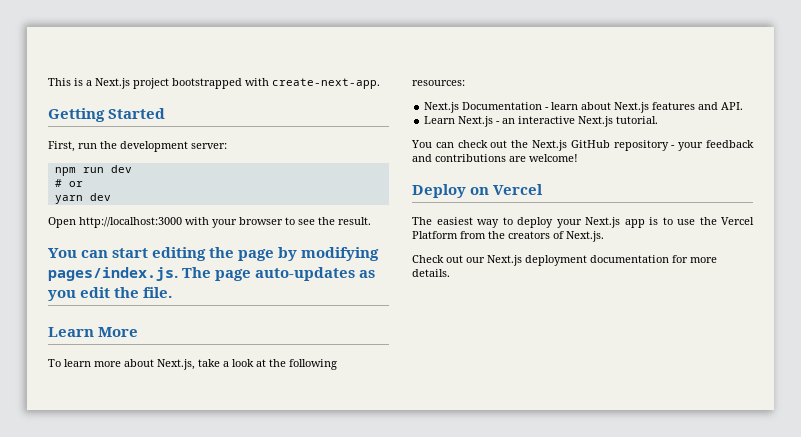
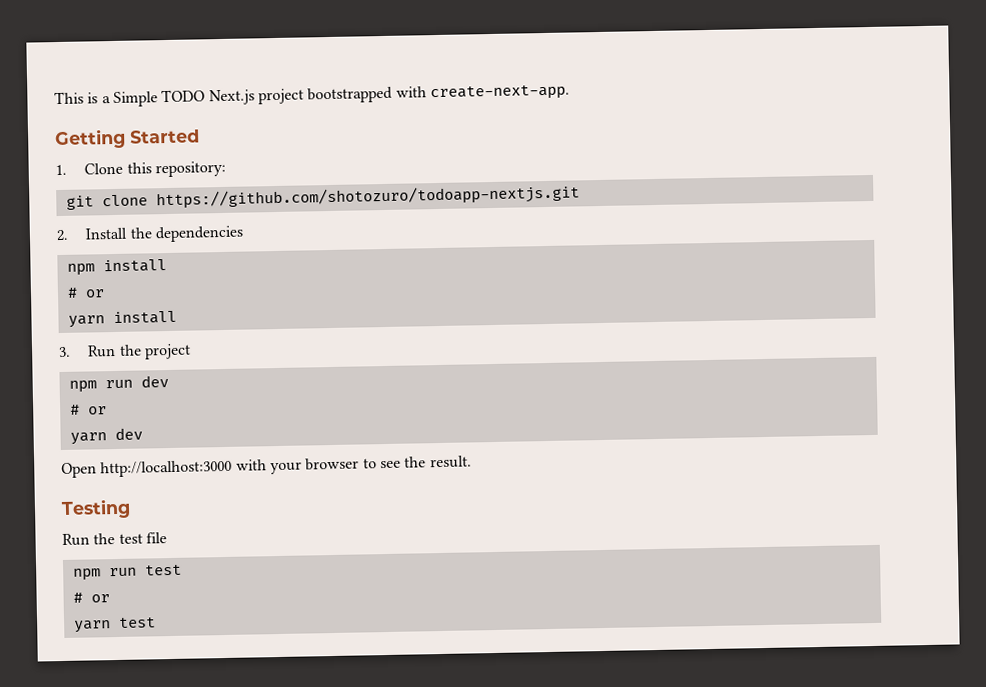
(92, 83) none -> [112,89,206,107] Simple TODO
[48,141,227,152] First, run the development server: -> [55,160,226,178] [65,184,580,210] [56,225,244,243] [66,259,167,276] [66,287,105,298] [67,310,177,328] [58,343,191,360] 1. Clone this repository: // git clone https://github.com/shotozuro/todoapp-nextjs.git // 2. Install the dependencies // npm install // # or // yarn install // 3. Run the project
[48,247,380,261] [48,267,376,281] [48,287,173,301] [48,327,139,337] [48,359,337,370] [412,80,465,86] [424,102,744,113] [424,116,659,127] [411,140,754,151] [412,154,578,162] [412,184,544,198] [412,217,754,228] [412,231,604,242] [412,255,717,266] [412,269,450,277] You can start editing the page by modifying pages/index.js. The page auto-updates as you edit the file. // Learn More // To learn more about Next.js, take a look at the following resources: // Next.js Documentation - learn about Next.js features and API. // Learn Next.js - an interactive Next.js tutorial. // You can check out the Next.js GitHub repository - your feedback and contributions are welcome! // Deploy on Vercel // The easiest way to deploy your Next.js app is to use the Vercel Platform from the creators of Next.js. // Check out our Next.js deployment documentation for more details. -> [61,498,131,520] [62,532,167,546] [72,564,182,581] [72,592,110,603] [73,617,156,633] Testing // Run the test file // npm run test // # or // yarn test

